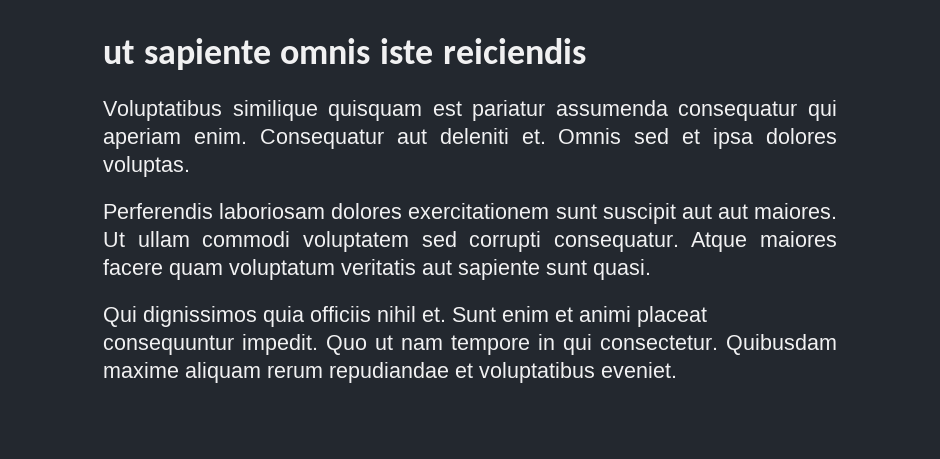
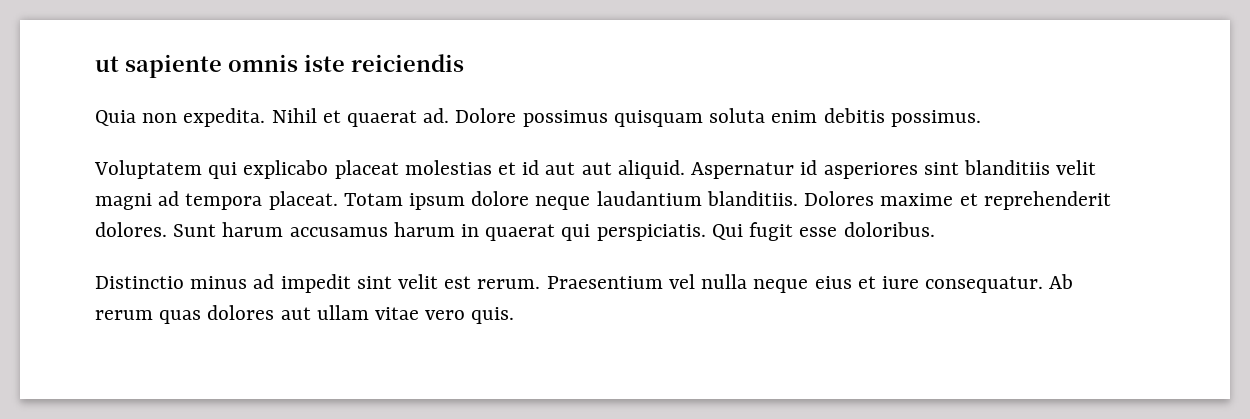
[103,100,837,121] [103,128,837,149] [103,156,190,177] [103,203,837,224] [103,231,837,252] [103,259,651,280] [103,306,707,327] [103,334,837,355] [103,362,677,383] Voluptatibus similique quisquam est pariatur assumenda consequatur qui aperiam enim. Consequatur aut deleniti et. Omnis sed et ipsa dolores voluptas. // Perferendis laboriosam dolores exercitationem sunt suscipit aut aut maiores. Ut ullam commodi voluptatem sed corrupti consequatur. Atque maiores facere quam voluptatum veritatis aut sapiente sunt quasi. // Qui dignissimos quia officiis nihil et. Sunt enim et animi placeat consequuntur impedit. Quo ut nam tempore in qui consectetur. Quibusdam maxime aliquam rerum repudiandae et voluptatibus eveniet. -> [95,108,981,127] [94,160,1097,179] [95,191,1111,210] [95,222,935,241] [95,274,1074,293] [95,305,515,324] Quia non expedita. Nihil et quaerat ad. Dolore possimus quisquam soluta enim debitis possimus. // Voluptatem qui explicabo placeat molestias et id aut aut aliquid. Aspernatur id asperiores sint blanditiis velit magni ad tempora placeat. Totam ipsum dolore neque laudantium blanditiis. Dolores maxime et reprehenderit dolores. Sunt harum accusamus harum in quaerat qui perspiciatis. Qui fugit esse doloribus. // Distinctio minus ad impedit sint velit est rerum. Praesentium vel nulla neque eius et iure consequatur. Ab rerum quas dolores aut ullam vitae vero quis.

